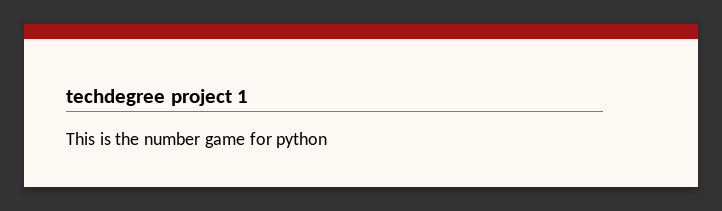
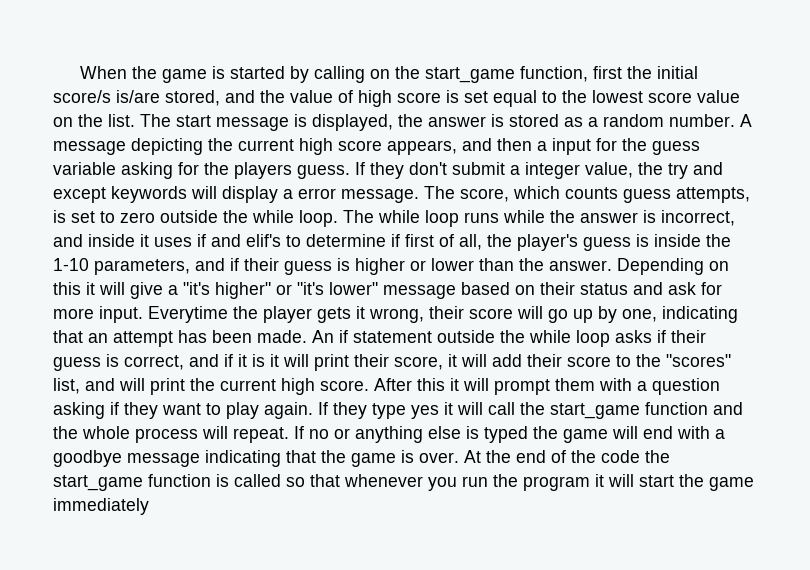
[66,89,249,106] [66,132,328,148] techdegree project 1 // This is the number game for python -> [80,66,699,83] [53,90,740,107] [53,114,752,131] [53,138,700,155] [53,162,723,179] [53,186,750,203] [53,210,735,227] [53,234,731,251] [53,258,729,275] [53,282,722,299] [53,306,738,323] [53,330,706,347] [53,354,731,371] [53,378,720,395] [53,402,743,419] [53,426,725,443] [53,450,670,467] [53,474,754,491] [53,498,149,515] When the game is started by calling on the start_game function, first the initial score/s is/are stored, and the value of high score is set equal to the lowest score value on the list. The start message is displayed, the answer is stored as a random number. A message depicting the current high score appears, and then a input for the guess variable asking for the players guess. If they don't submit a integer value, the try and except keywords will display a error message. The score, which counts guess attempts, is set to zero outside the while loop. The while loop runs while the answer is incorrect, and inside it uses if and elif's to determine if first of all, the player's guess is inside the 1-10 parameters, and if their guess is higher or lower than the answer. Depending on this it will give a "it's higher" or "it's lower" message based on their status and ask for more input. Everytime the player gets it wrong, their score will go up by one, indicating that an attempt has been made. An if statement outside the while loop asks if their guess is correct, and if it is it will print their score, it will add their score to the "scores" list, and will print the current high score. After this it will prompt them with a question asking if they want to play again. If they type yes it will call the start_game function and the whole process will repeat. If no or anything else is typed the game will end with a goodbye message indicating that the game is over. At the end of the code the start_game function is called so that whenever you run the program it will start the game immediately

